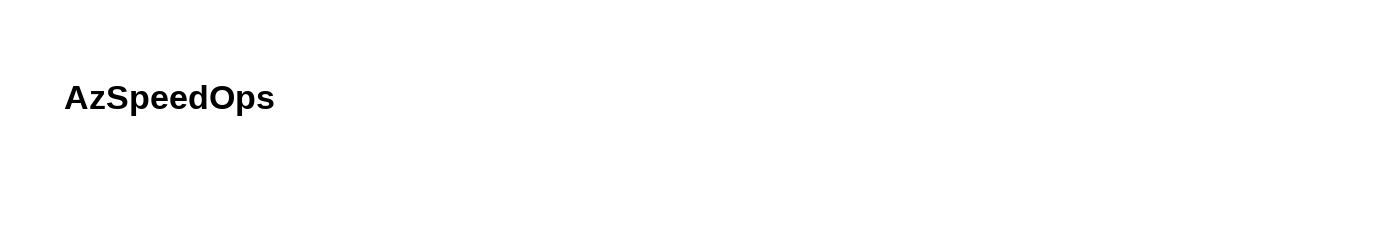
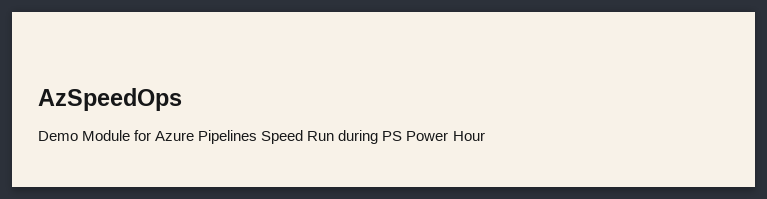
(275, 100) none -> [38,130,485,144] // Demo Module for Azure Pipelines Speed Run during PS Power Hour

